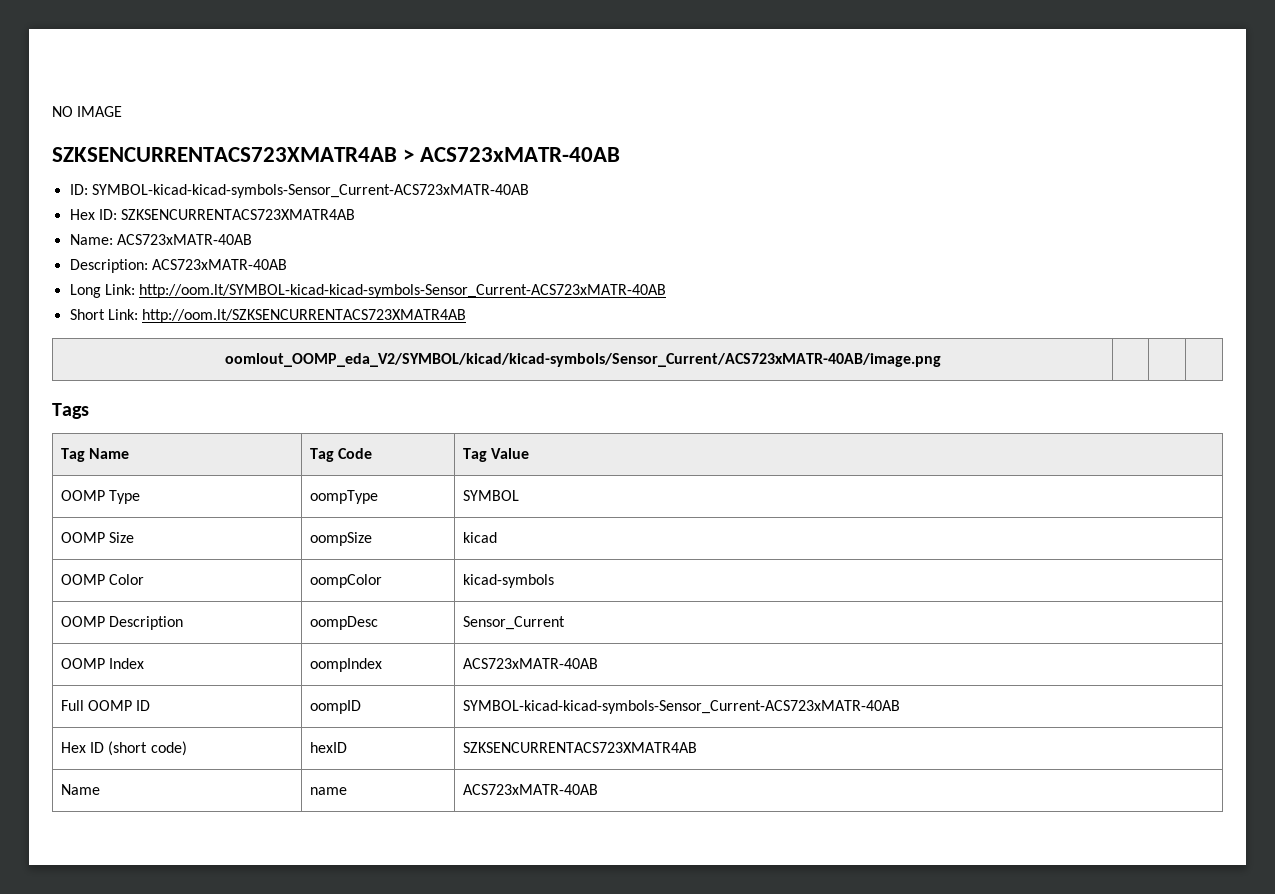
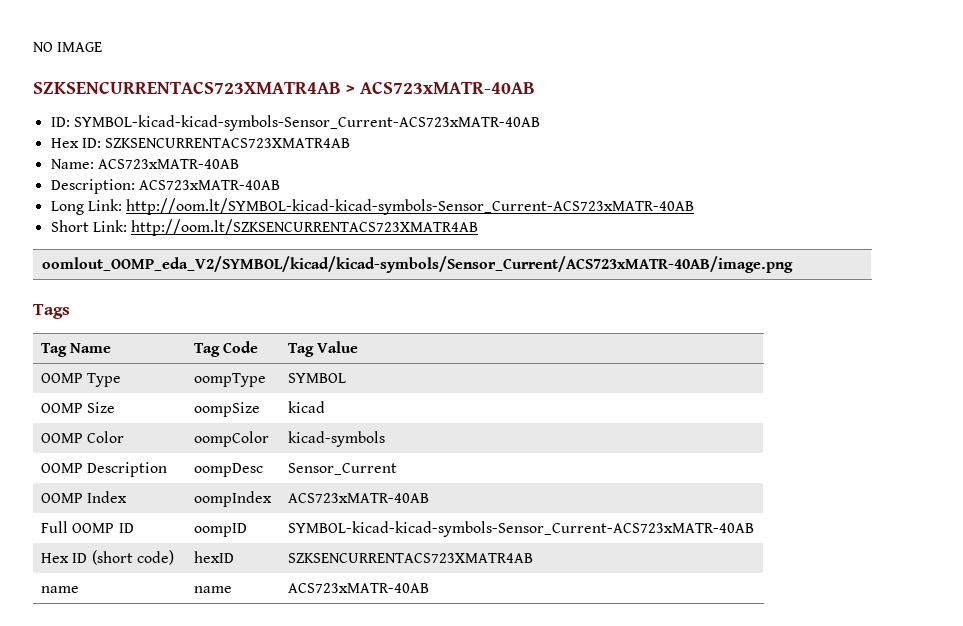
[60,784,100,795] Name -> [40,586,79,593] name

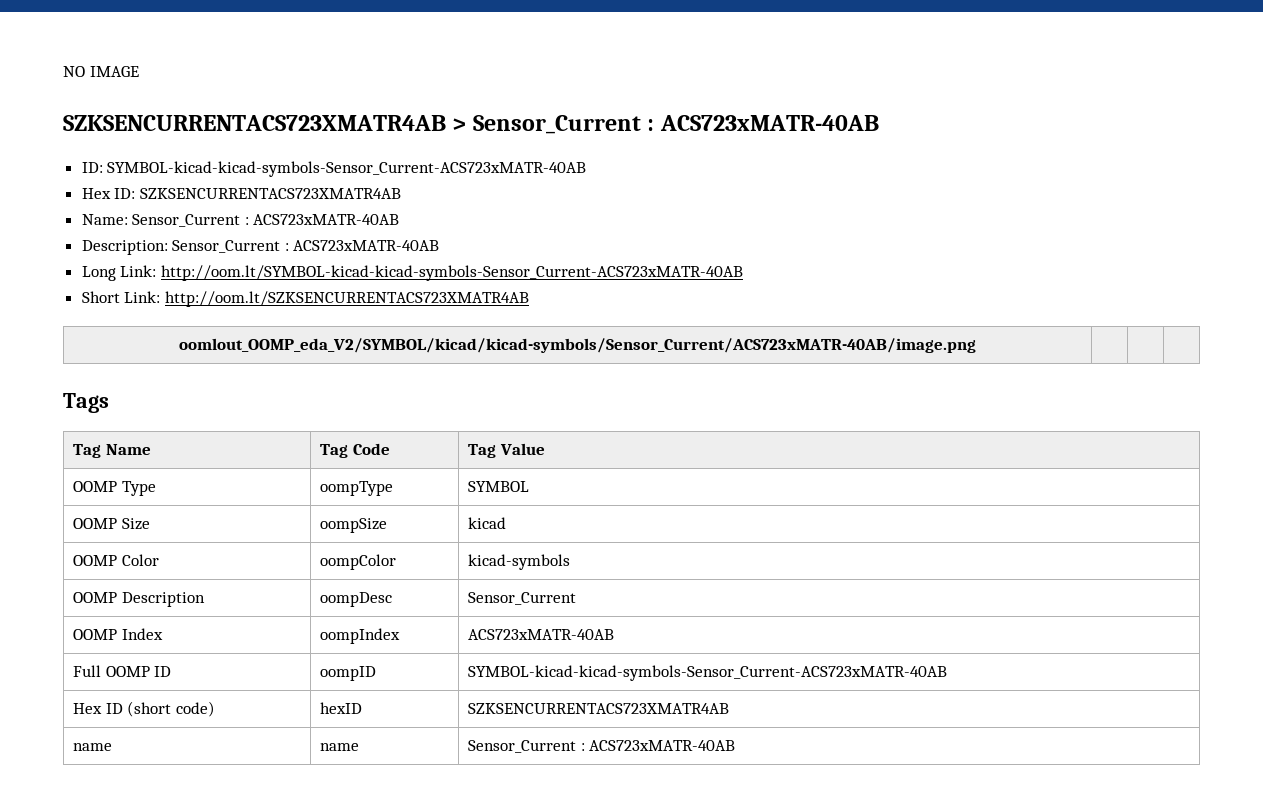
(355, 89) none -> [472,115,655,134] Sensor_Current :
(94, 164) none -> [132,214,249,227] Sensor_Current :
(135, 186) none -> [172,240,289,253] Sensor_Current :
(232, 589) none -> [468,740,585,753] Sensor_Current :

